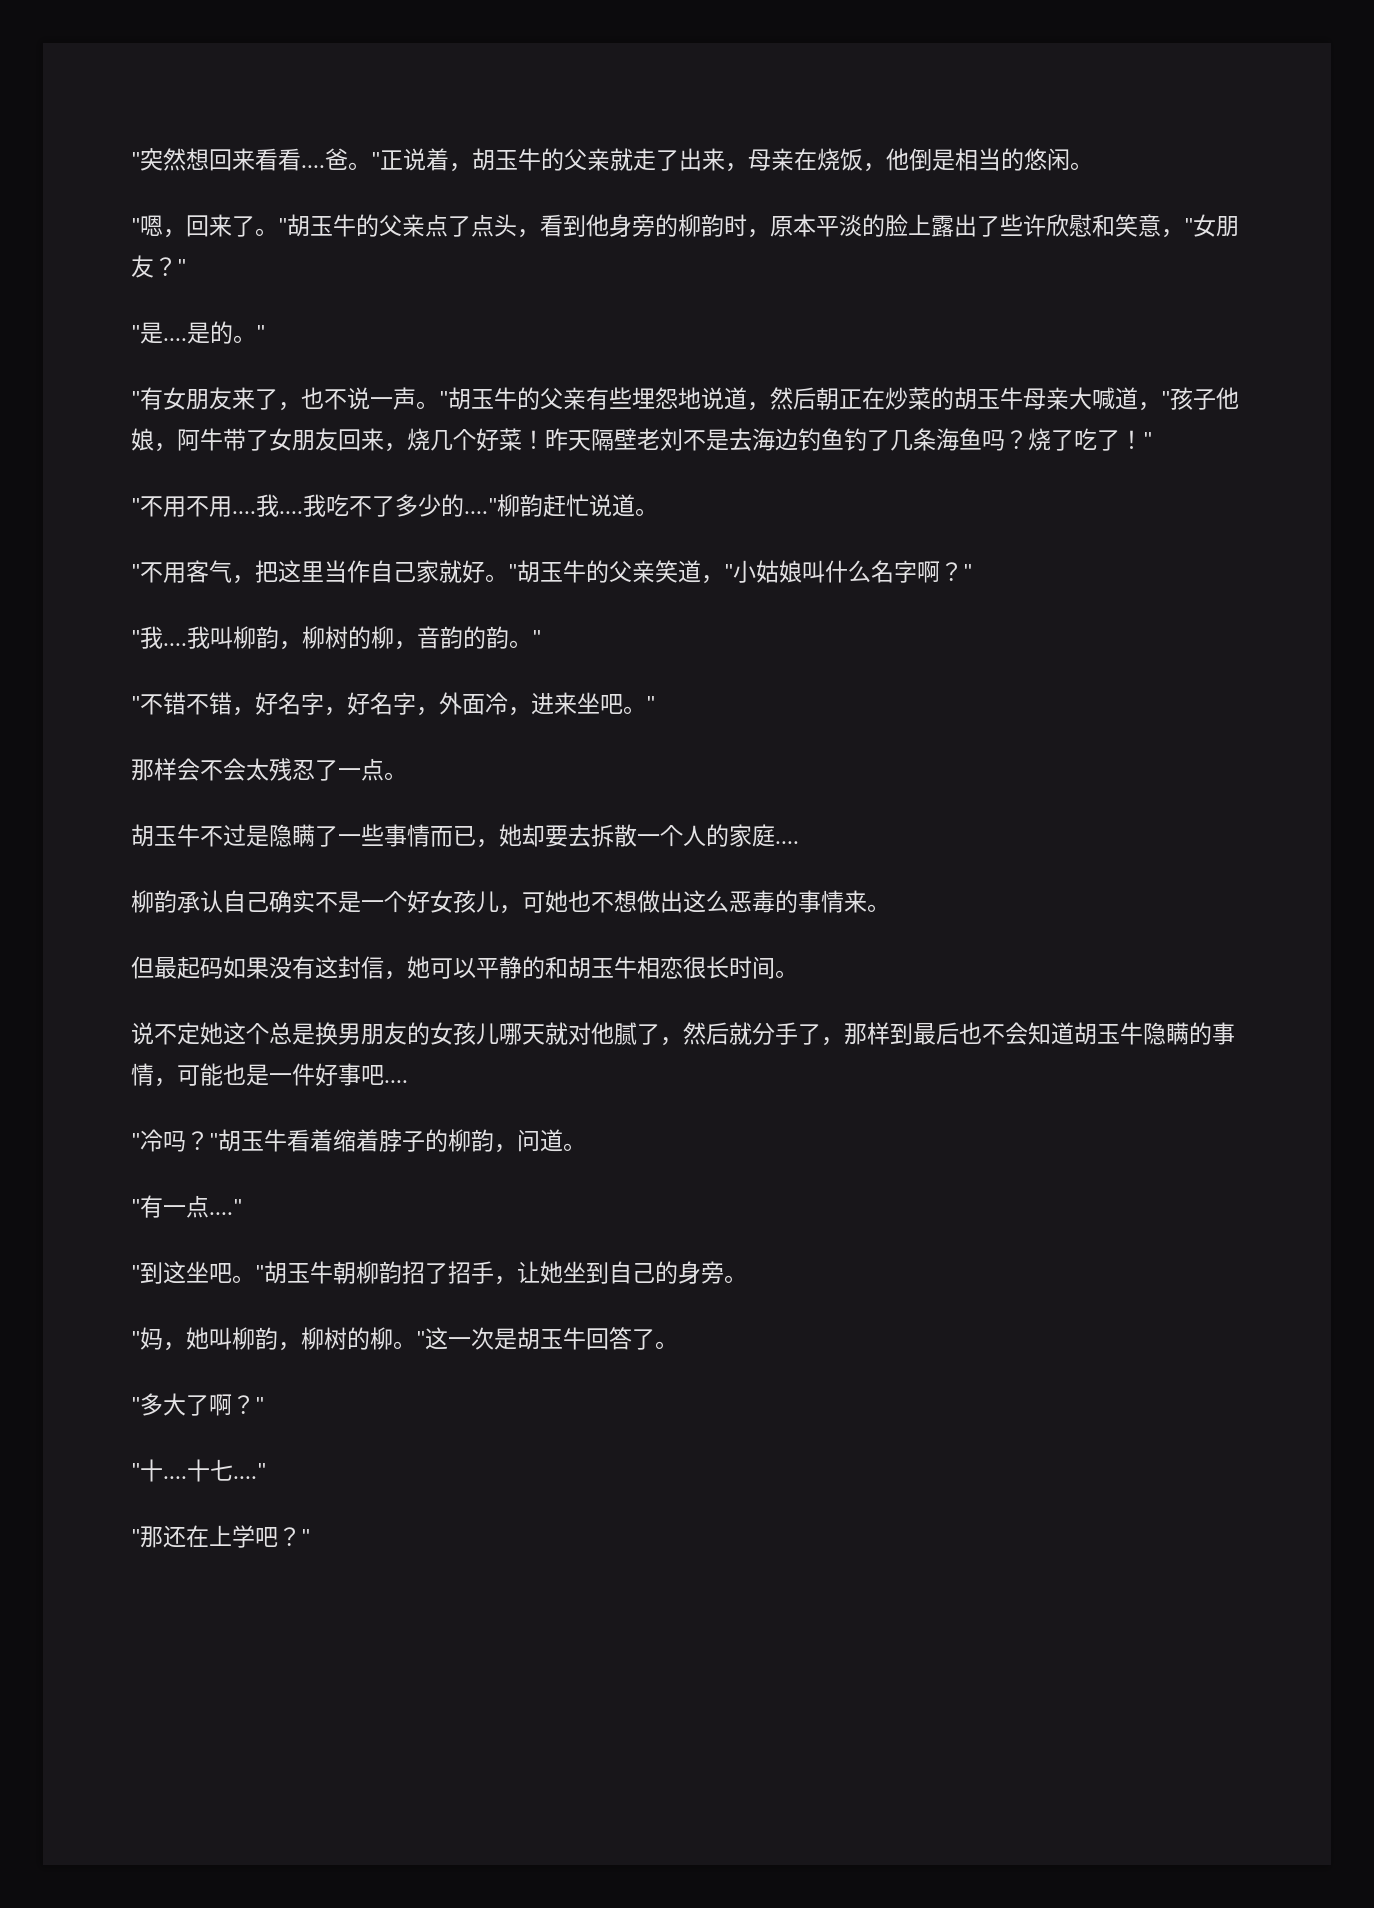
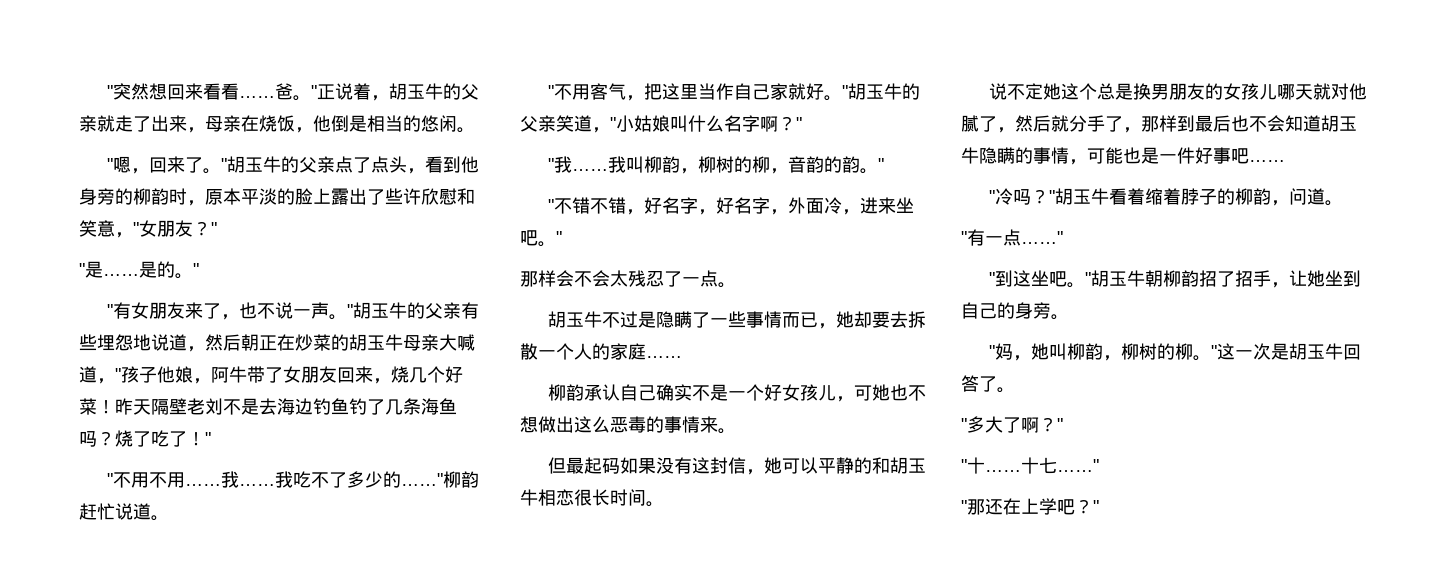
[301,165,325,168] .... -> [238,96,275,98] ……
[163,338,187,341] .... -> [103,274,139,276] ……
[232,494,303,517] ....我.... -> [184,471,275,488] ……我……
[464,498,497,514] ...." -> [400,473,443,486] ……"
[163,643,187,646] .... -> [571,169,608,171] ……
[775,841,799,844] .... -> [646,356,682,358] ……
[384,1080,408,1083] .... -> [1249,160,1285,162] ……
[209,1199,242,1215] ...." -> [1021,231,1063,244] ……"
[163,1459,266,1482] ....十七...." -> [985,457,1099,474] ……十七……"

